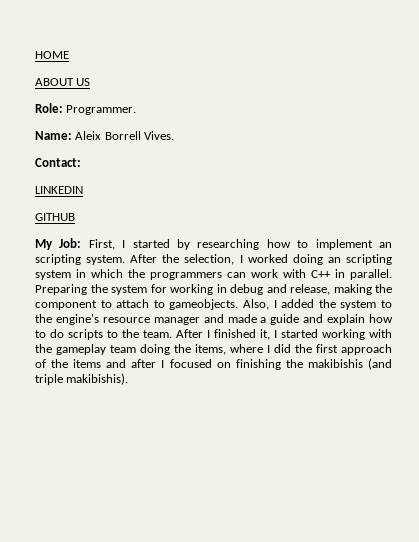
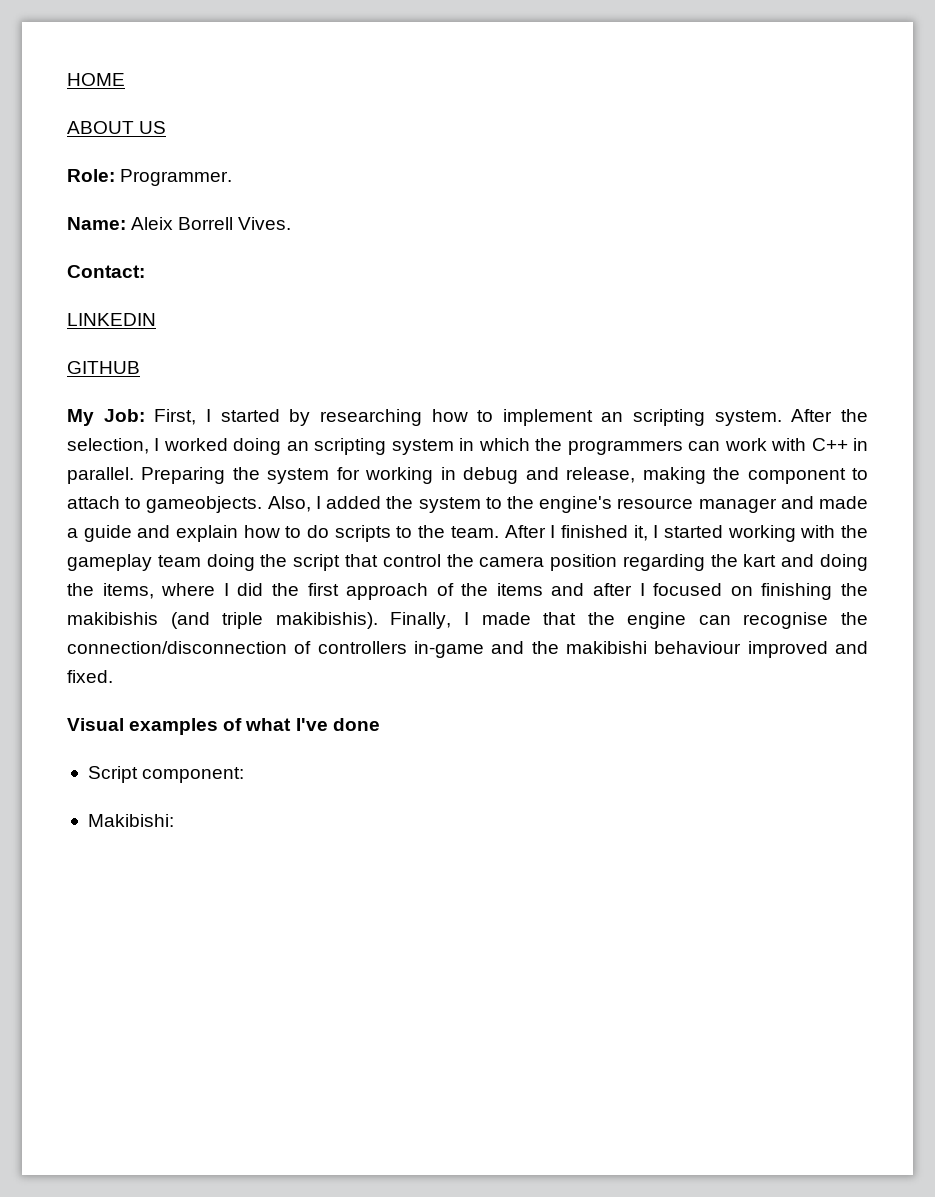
(191, 348) none -> [293,554,869,571] [67,583,94,596] script that control the camera position regarding the kart and doing the
(129, 379) none -> [390,612,869,629] [67,641,869,658] [67,670,113,683] [67,718,380,735] [87,766,245,783] [87,814,174,827] Finally, I made that the engine can recognise the connection/disconnection of controllers in-game and the makibishi behaviour improved and fixed. // Visual examples of what I've done // Script component: // Makibishi:

